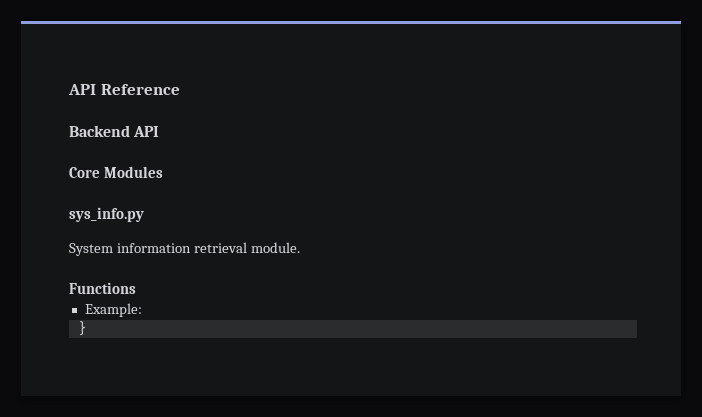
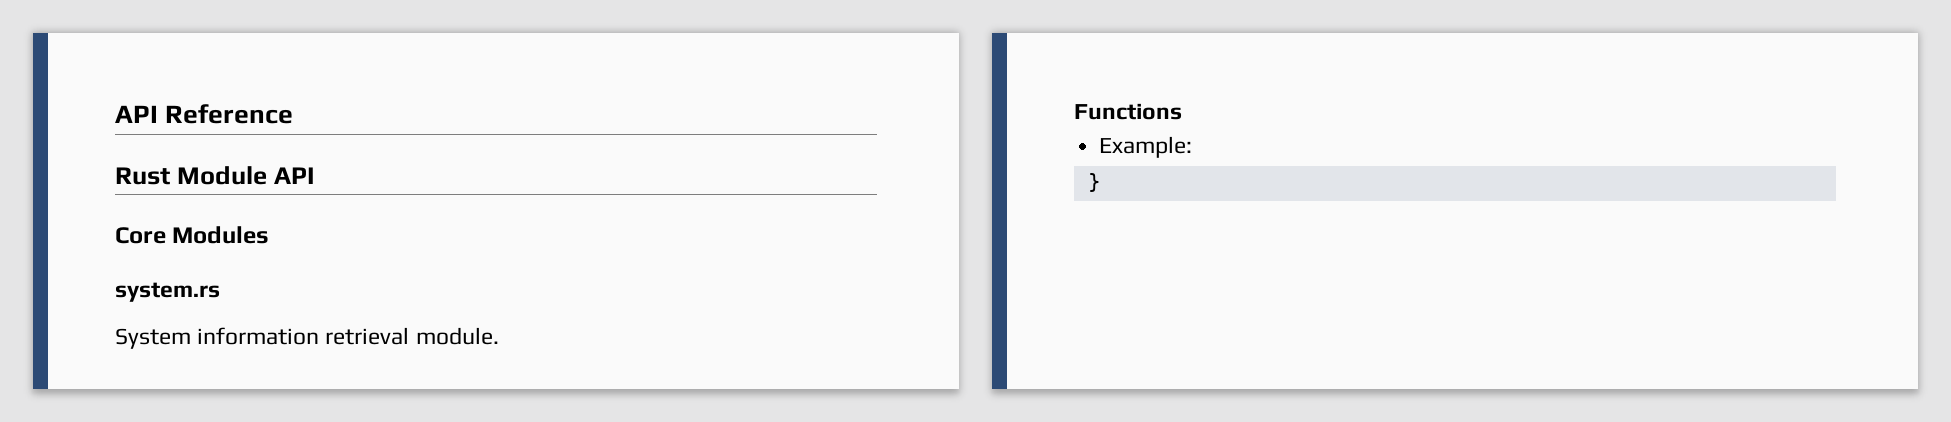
[69,125,130,137] Backend -> [115,166,267,185] Rust Module
[69,207,144,222] sys_info.py -> [115,282,220,302] system.rs

